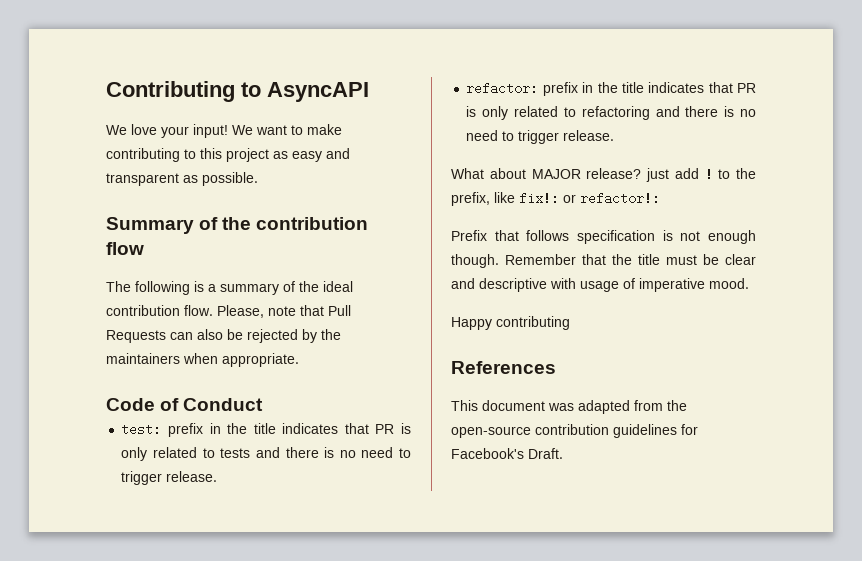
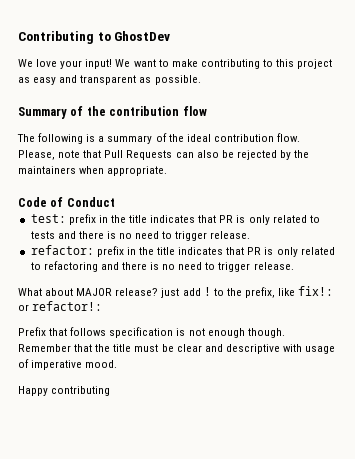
[267,82,369,102] AsyncAPI -> [114,31,171,41] GhostDev
[451,361,556,374] [451,400,687,414] [451,424,698,438] [451,448,563,459] // References // This document was adapted from the open-source contribution guidelines for Facebook's Draft. -> (111, 391) none

